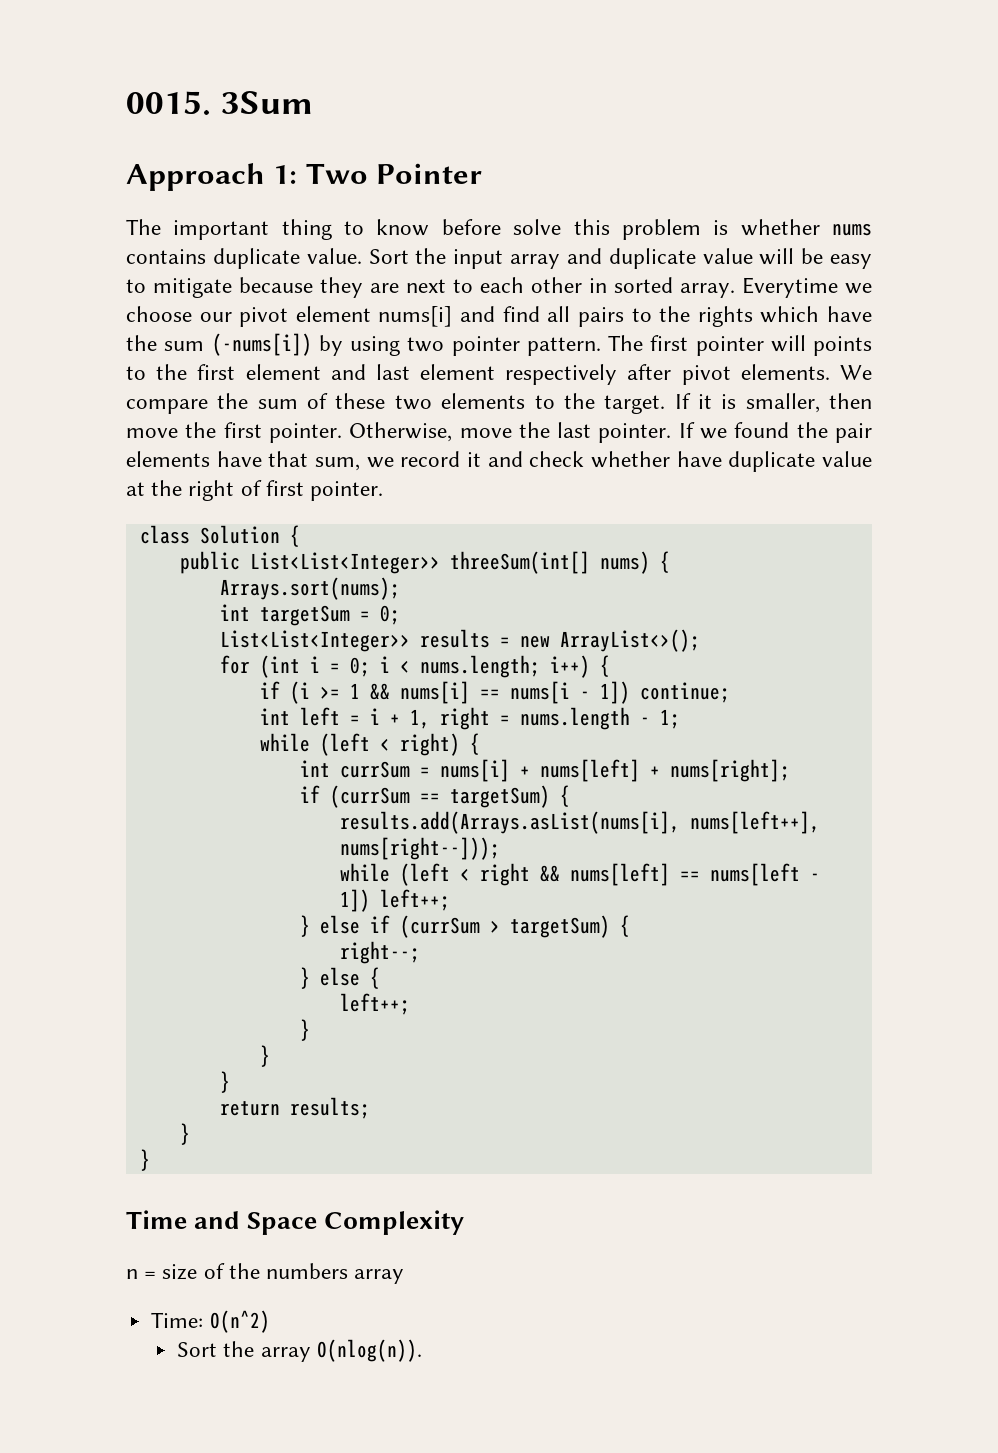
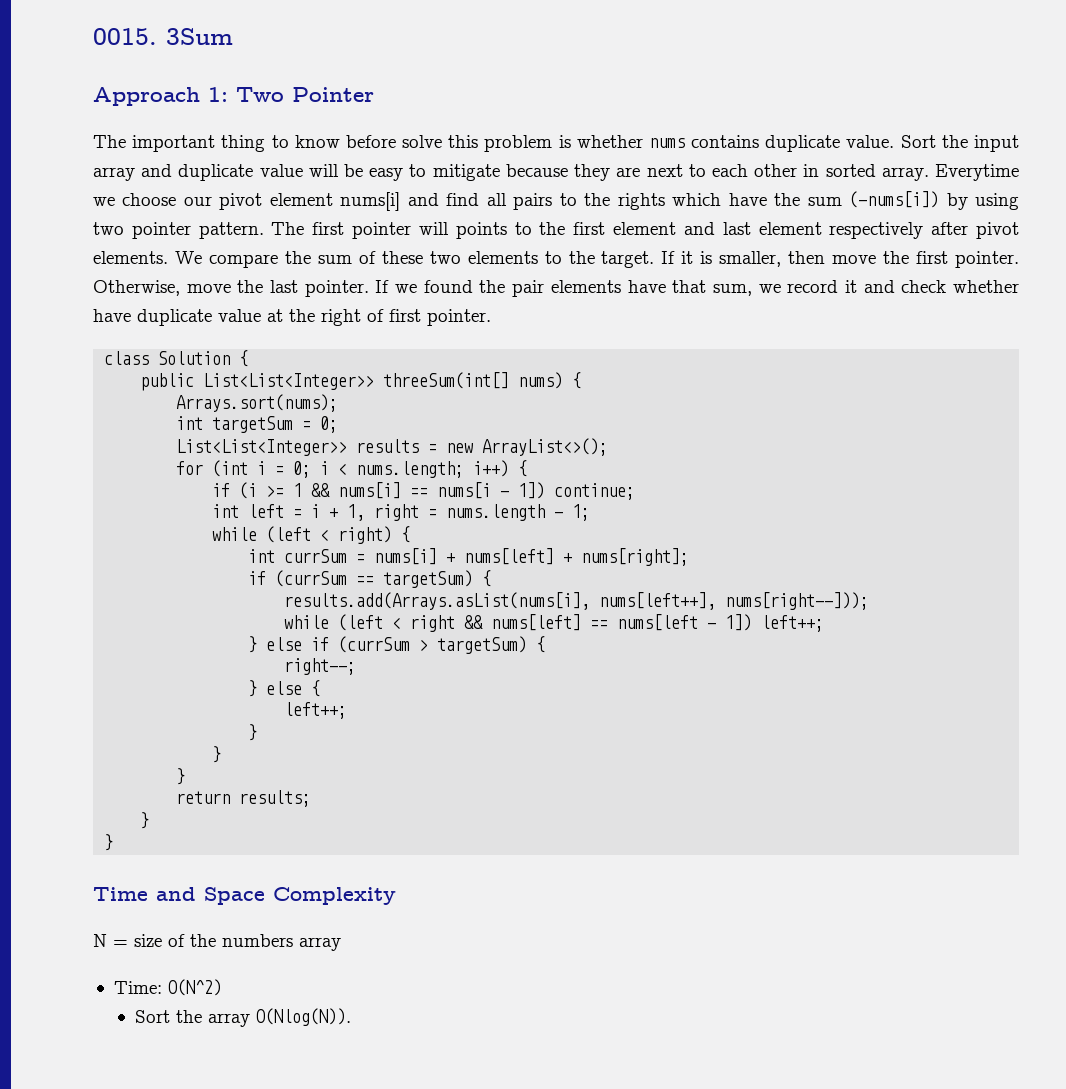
[126,1269,138,1279] n -> [93,934,107,947] N
[209,1310,270,1333] O(n^2) -> [167,979,222,996] O(N^2)
[316,1339,422,1362] O(nlog(n)). -> [256,1008,352,1026] O(Nlog(N)).

